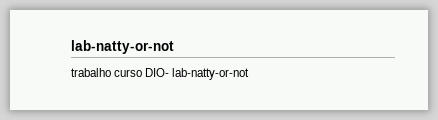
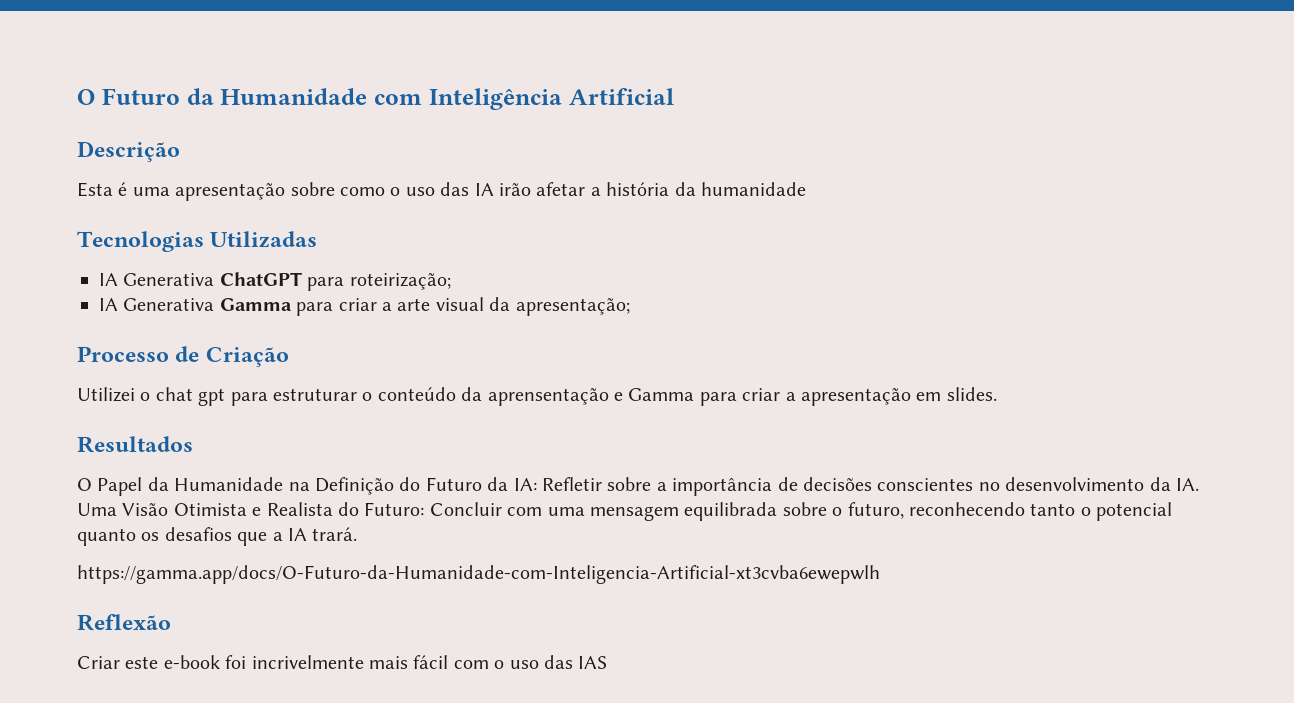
[71,40,174,54] [71,68,250,80] lab-natty-or-not // trabalho curso DIO- lab-natty-or-not -> [77,88,674,110] [77,141,180,162] [77,182,806,201] [77,231,318,252] [99,272,451,291] [99,297,630,316] [77,346,289,367] [77,387,997,406] [77,436,193,453] [77,477,1199,496] [77,502,1173,521] [77,527,358,546] [77,565,880,584] [77,614,171,631] [77,655,608,669] O Futuro da Humanidade com Inteligência Artificial // Descrição // Esta é uma apresentação sobre como o uso das IA irão afetar a história da humanidade // Tecnologias Utilizadas // IA Generativa ChatGPT para roteirização; // IA Generativa Gamma para criar a arte visual da apresentação; // Processo de Criação // Utilizei o chat gpt para estruturar o conteúdo da aprensentação e Gamma para criar a apresentação em slides. // Resultados // O Papel da Humanidade na Definição do Futuro da IA: Refletir sobre a importância de decisões conscientes no desenvolvimento da IA. Uma Visão Otimista e Realista do Futuro: Concluir com uma mensagem equilibrada sobre o futuro, reconhecendo tanto o potencial quanto os desafios que a IA trará. // https://gamma.app/docs/O-Futuro-da-Humanidade-com-Inteligencia-Artificial-xt3cvba6ewepwlh // Reflexão // Criar este e-book foi incrivelmente mais fácil com o uso das IAS

